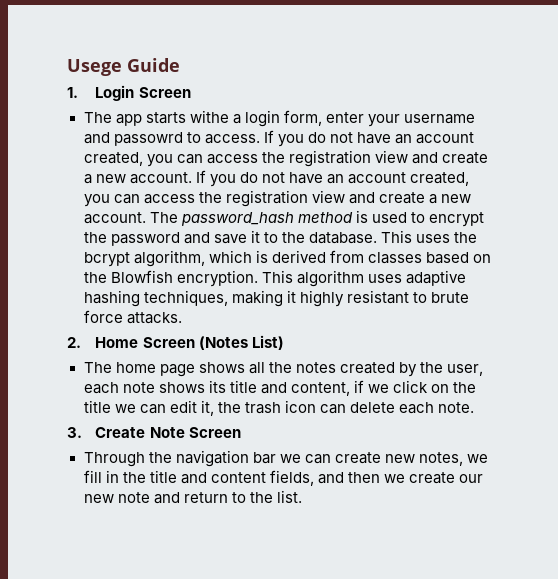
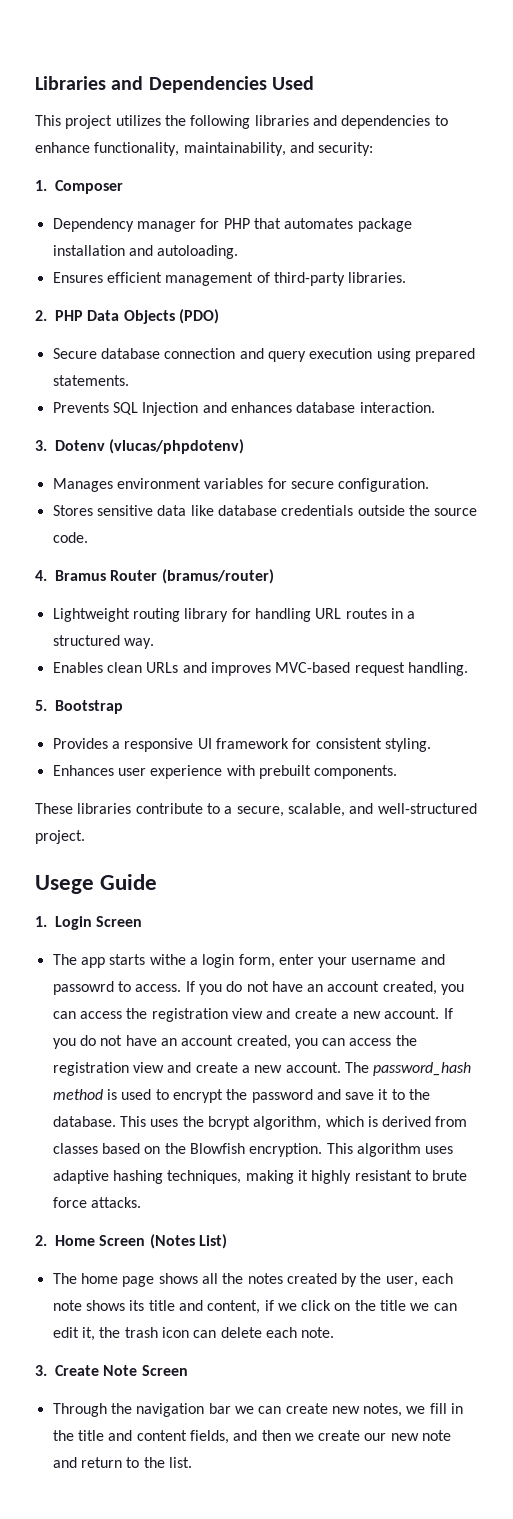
(67, 67) none -> [35,76,315,93] [35,115,448,129] [35,142,374,156] [35,180,123,194] [52,218,412,232] [52,245,239,259] [52,272,407,286] [35,309,219,324] [52,348,475,362] [52,375,129,386] [52,402,435,416] [35,439,245,454] [52,478,430,492] [52,505,478,516] [52,532,88,543] [35,569,274,584] [52,608,416,622] [52,635,154,649] [52,662,468,676] [35,700,123,714] [52,738,431,752] [52,765,398,779] [35,803,477,817] [35,830,85,844] Libraries and Dependencies Used // This project utilizes the following libraries and dependencies to enhance functionality, maintainability, and security: // 1. Composer // Dependency manager for PHP that automates package installation and autoloading. // Ensures efficient management of third-party libraries. // 2. PHP Data Objects (PDO) // Secure database connection and query execution using prepared statements. // Prevents SQL Injection and enhances database interaction. // 3. Dotenv (vlucas/phpdotenv) // Manages environment variables for secure configuration. // Stores sensitive data like database credentials outside the source code. // 4. Bramus Router (bramus/router) // Lightweight routing library for handling URL routes in a structured way. // Enables clean URLs and improves MVC-based request handling. // 5. Bootstrap // Provides a responsive UI framework for consistent styling. // Enhances user experience with prebuilt components. // These libraries contribute to a secure, scalable, and well-structured project. //

